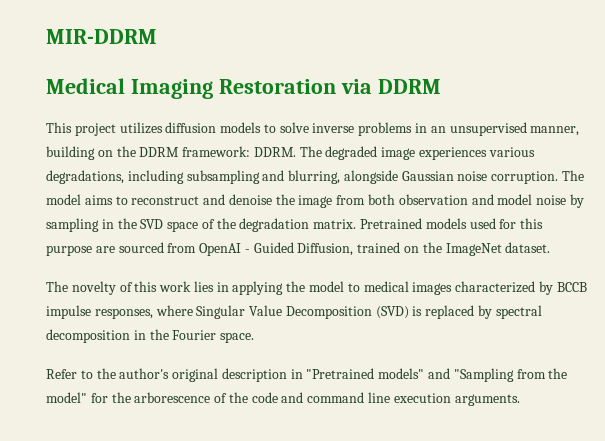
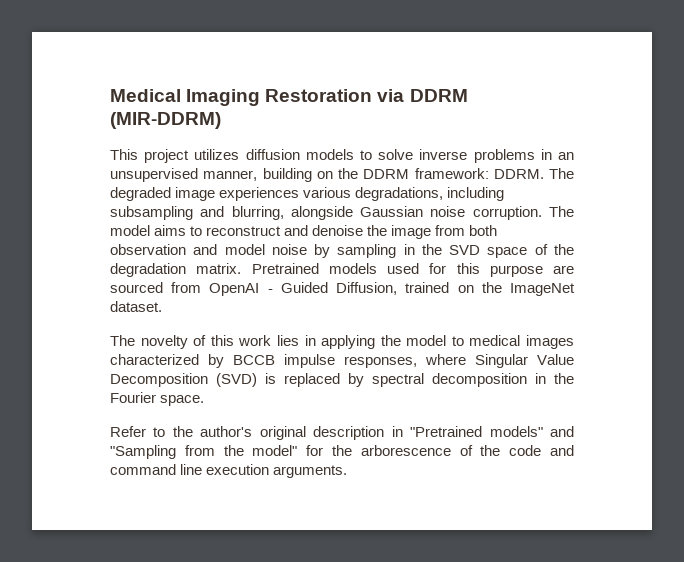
[46,29,157,44] MIR-DDRM // -> (110, 95) none
(441, 86) none -> [110,112,221,129] (MIR-DDRM)

